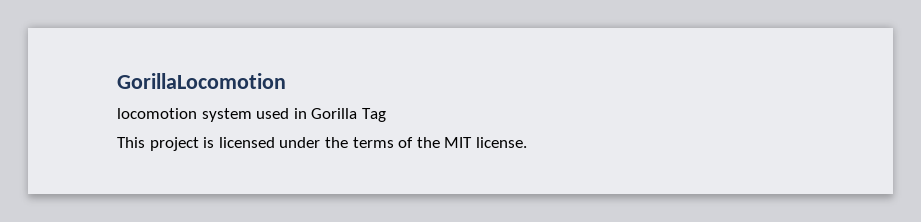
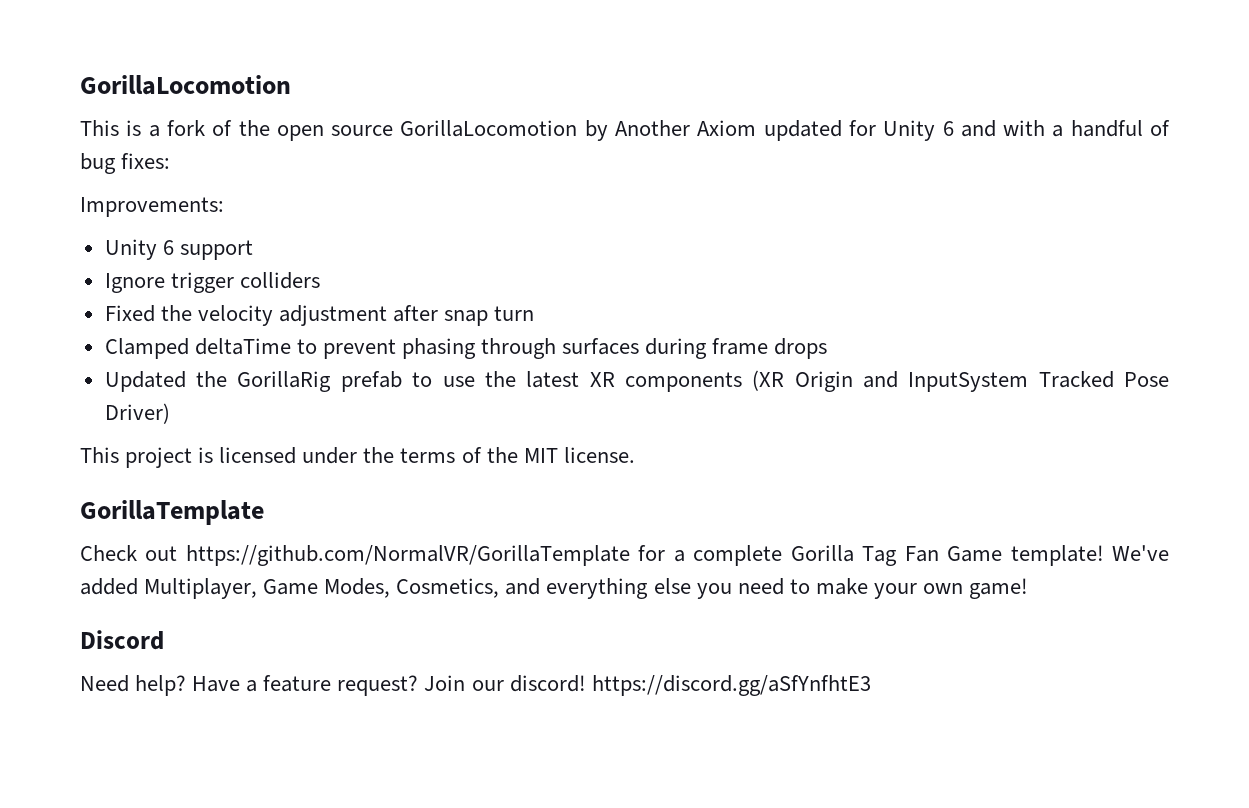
[117,108,386,122] locomotion system used in Gorilla Tag -> [80,120,1170,141] [80,153,171,174] [80,197,224,217] [104,239,253,260] [104,272,320,293] [104,305,535,326] [104,338,828,359] [104,370,1170,392] [104,403,170,424] This is a fork of the open source GorillaLocomotion by Another Axiom updated for Unity 6 and with a handful of bug fixes: // Improvements: // Unity 6 support // Ignore trigger colliders // Fixed the velocity adjustment after snap turn // Clamped deltaTime to prevent phasing through surfaces during frame drops // Updated the GorillaRig prefab to use the latest XR components (XR Origin and InputSystem Tracked Pose Driver)
(527, 142) none -> [80,500,264,525] [80,545,1170,566] [80,578,1029,599] [80,630,164,650] [80,675,871,696] // GorillaTemplate // Check out https://github.com/NormalVR/GorillaTemplate for a complete Gorilla Tag Fan Game template! We've added Multiplayer, Game Modes, Cosmetics, and everything else you need to make your own game! // Discord // Need help? Have a feature request? Join our discord! https://discord.gg/aSfYnfhtE3

